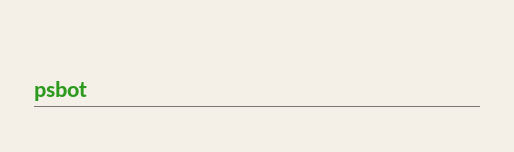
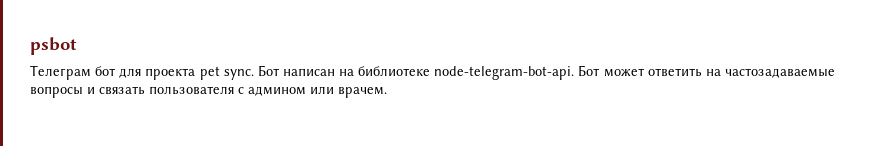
(87, 91) none -> [30,65,835,80] [30,86,387,98] // Телеграм бот для проекта pet sync. Бот написан на библиотеке node-telegram-bot-api. Бот может ответить на частозадаваемые вопросы и связать пользователя с админом или врачем.

